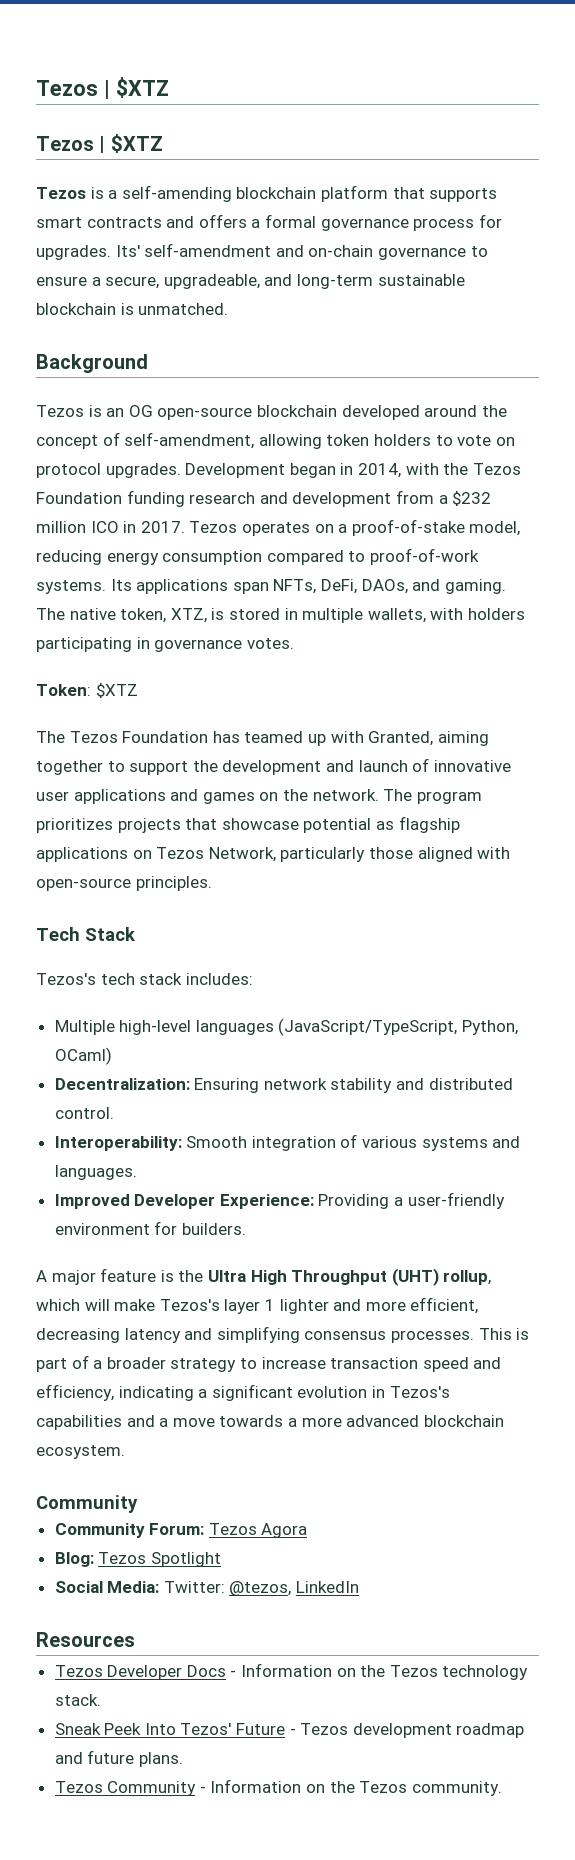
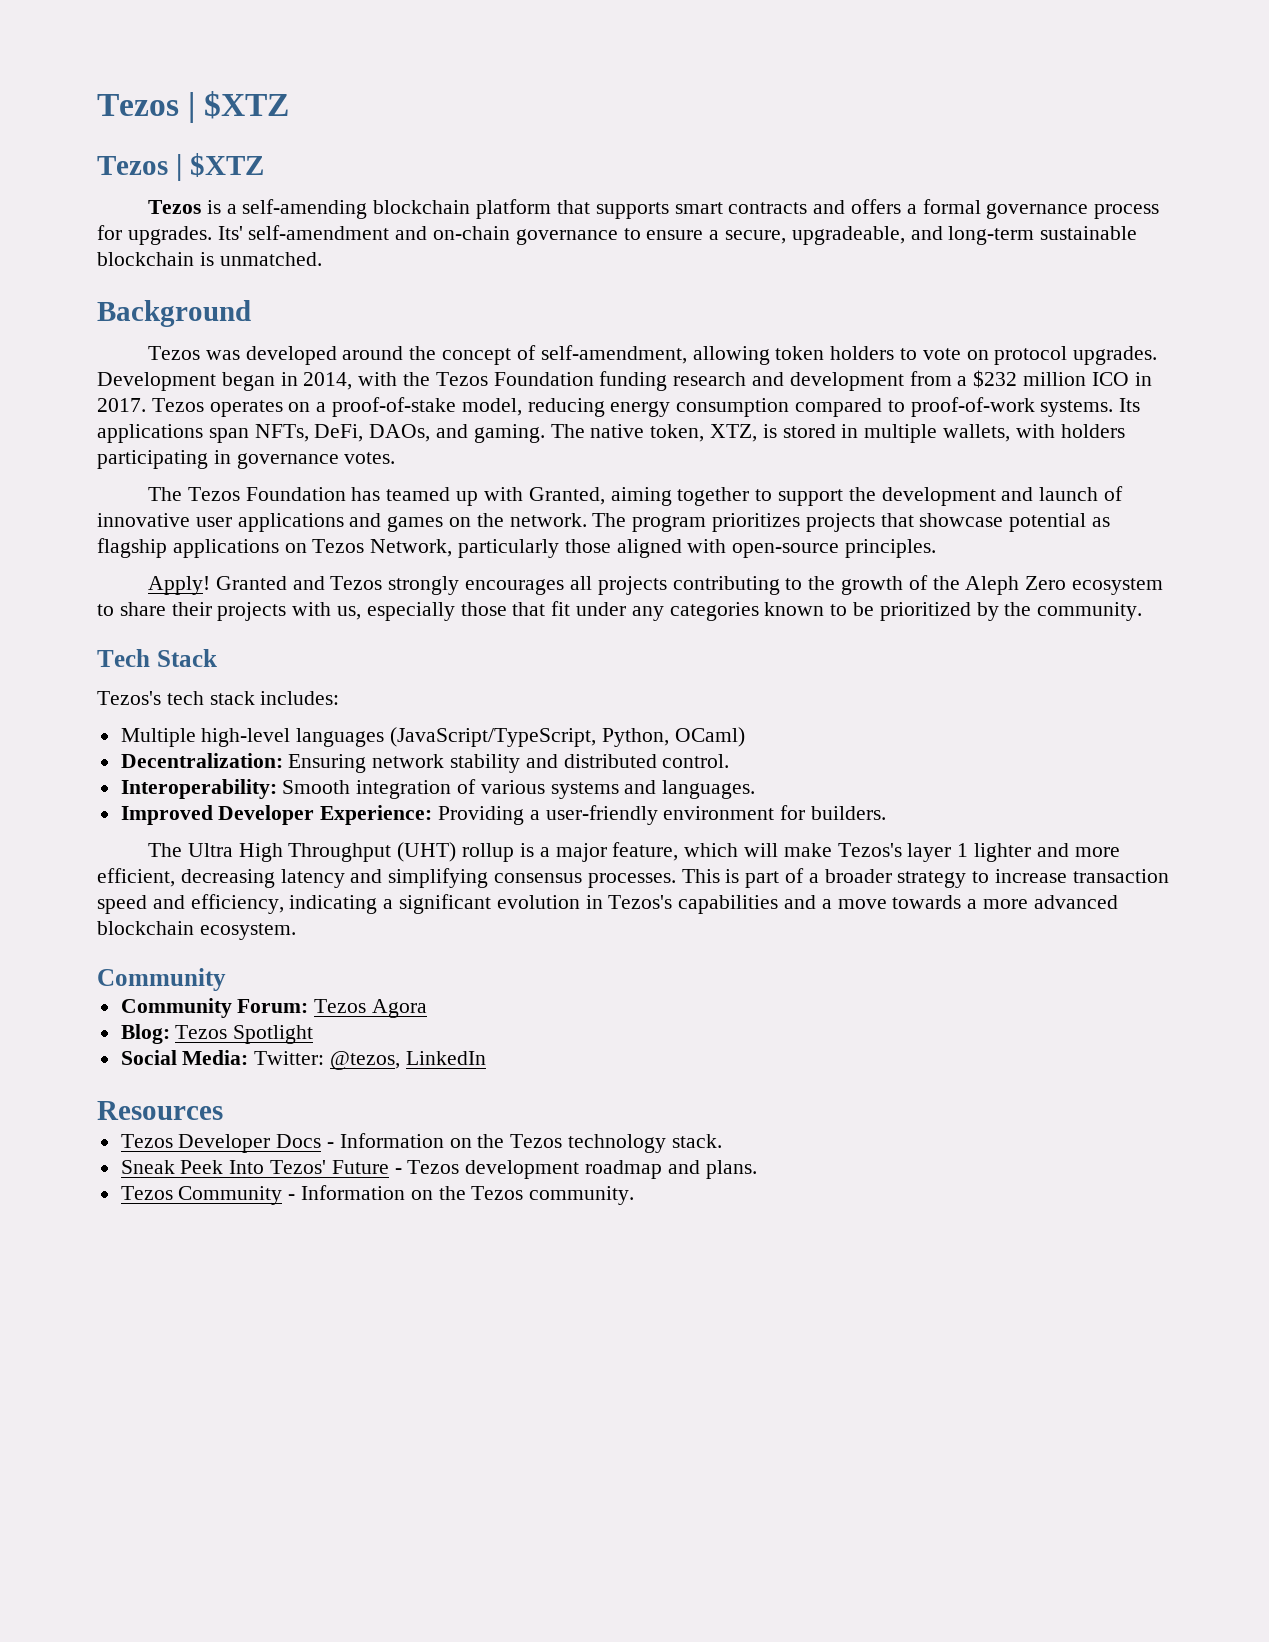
[88,405,337,420] is an OG open-source blockchain -> [205,350,240,360] was
[36,683,138,698] // Token: $XTZ -> (396, 458) none
(212, 883) none -> [148,575,1163,595] [97,601,1143,621] // Apply! Granted and Tezos strongly encourages all projects contributing to the growth of the Aleph Zero ecosystem to share their projects with us, especially those that fit under any categories known to be prioritized by the community.
[36,1268,492,1286] A major feature is the Ultra High Throughput (UHT) rollup, -> [148,842,679,862] The Ultra High Throughput (UHT) rollup is a major feature,
[87,1750,135,1764] future -> (700, 1167) none

